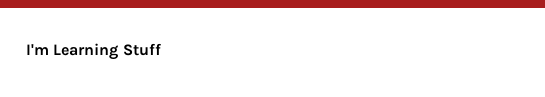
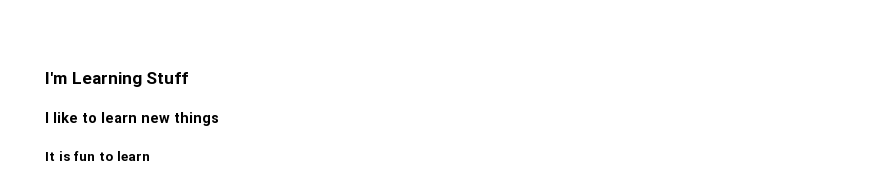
(161, 49) none -> [45,112,219,126] [45,151,150,161] // I like to learn new things // It is fun to learn

